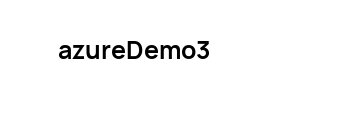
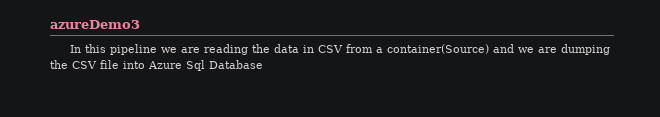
(211, 50) none -> [69,44,610,55] [50,60,263,71] // In this pipeline we are reading the data in CSV from a container(Source) and we are dumping the CSV file into Azure Sql Database

